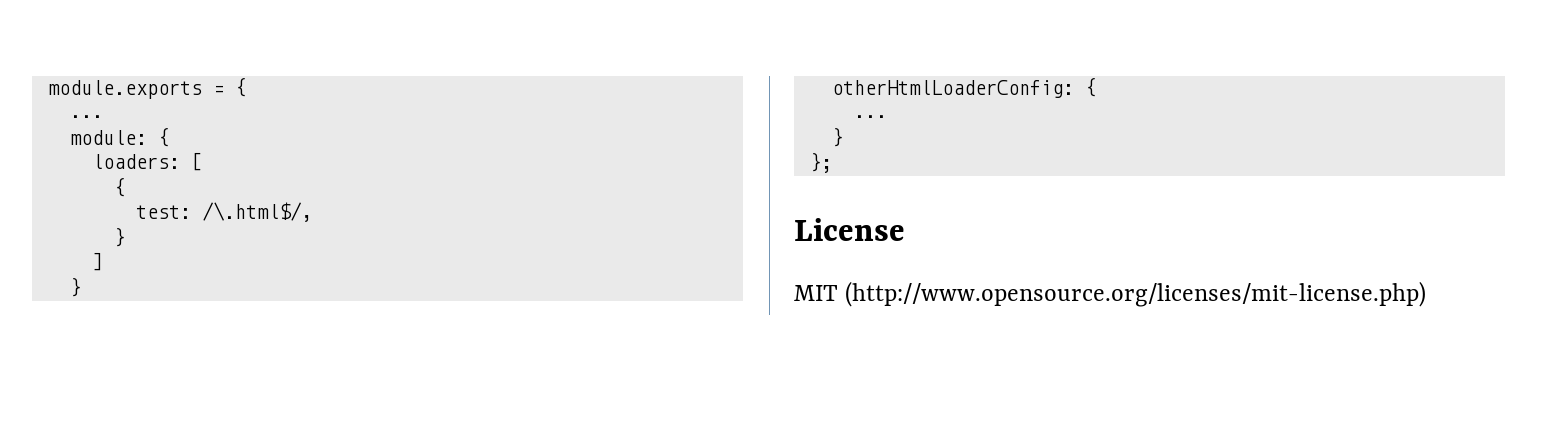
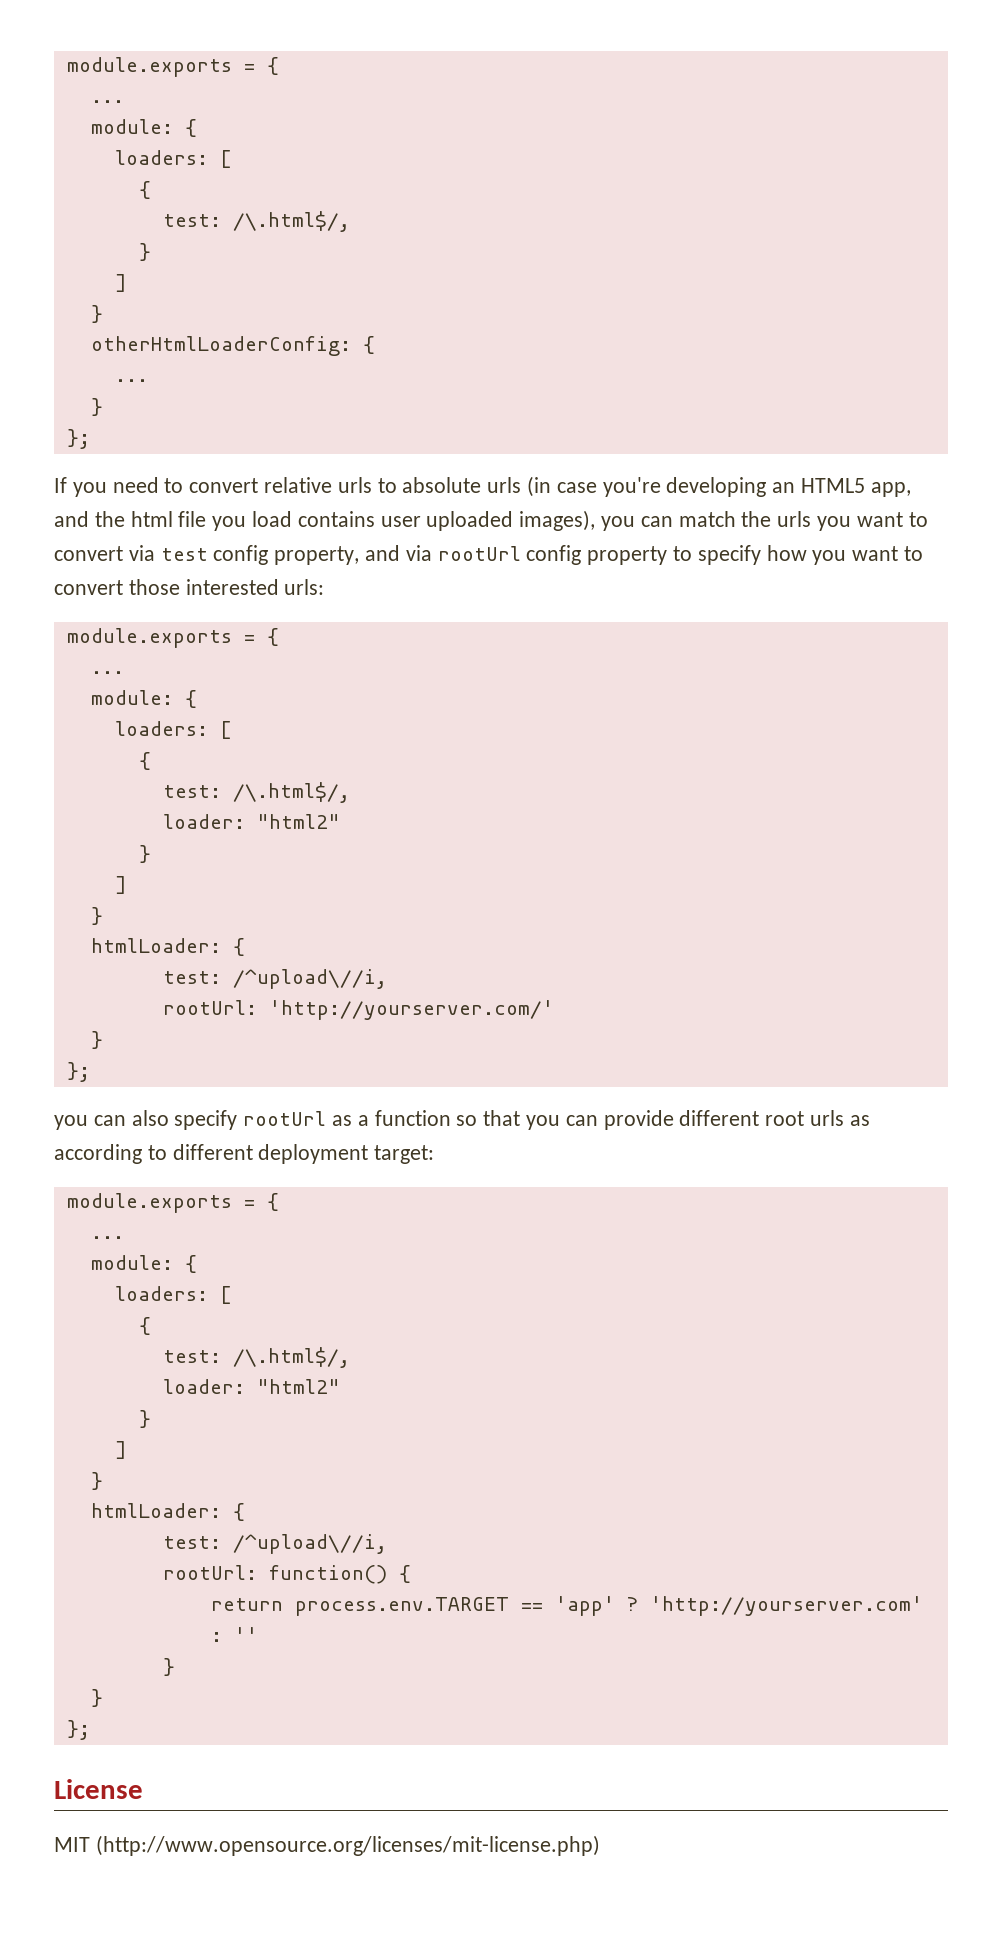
(832, 162) none -> [54,476,911,497] [54,510,928,531] [54,545,924,565] [54,579,325,595] [66,628,279,648] [90,671,124,674] [90,690,197,708] [114,721,232,739] [138,752,151,770] [162,782,350,803] [162,814,340,829] [138,845,151,863] [114,876,127,894] [90,907,103,925] [90,938,245,956] [162,969,387,989] [162,1000,554,1020] [90,1031,103,1049] [66,1062,90,1082] [54,1110,870,1130] [54,1144,435,1164] [66,1193,279,1213] [90,1236,124,1239] [90,1255,197,1273] [114,1286,232,1304] [138,1317,151,1335] [162,1347,350,1368] [162,1379,340,1394] [138,1410,151,1428] [114,1441,127,1459] [90,1472,103,1490] [90,1503,245,1521] [162,1534,387,1554] [162,1565,411,1584] [210,1596,923,1616] [210,1627,258,1642] [162,1658,175,1676] [90,1689,103,1707] [66,1720,90,1740] // If you need to convert relative urls to absolute urls (in case you're developing an HTML5 app, and the html file you load contains user uploaded images), you can match the urls you want to convert via test config property, and via rootUrl config property to specify how you want to convert those interested urls: // module.exports = { // ... // module: { // loaders: [ // { // test: /\.html$/, // loader: "html2" // } // ] // } // htmlLoader: { // test: /^upload\//i, // rootUrl: 'http://yourserver.com/' // } // }; // you can also specify rootUrl as a function so that you can provide different root urls as according to different deployment target: // module.exports = { // ... // module: { // loaders: [ // { // test: /\.html$/, // loader: "html2" // } // ] // } // htmlLoader: { // test: /^upload\//i, // rootUrl: function() { // return process.env.TARGET == 'app' ? 'http://yourserver.com' : '' // } // } // };

